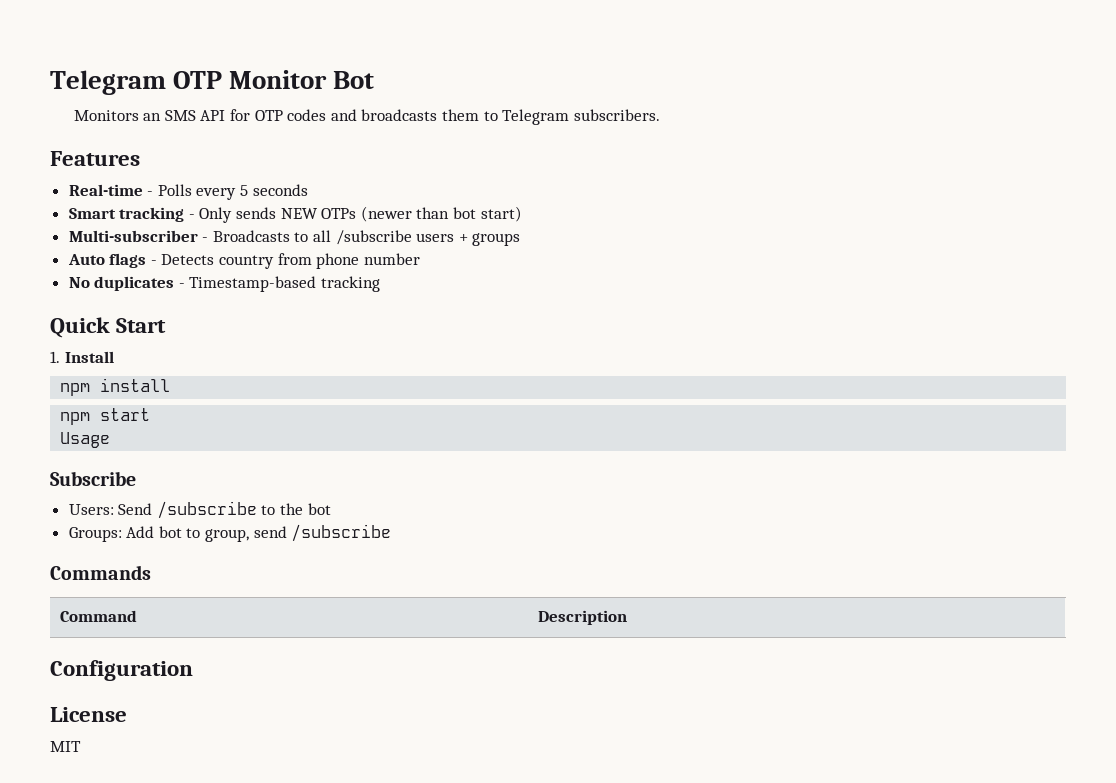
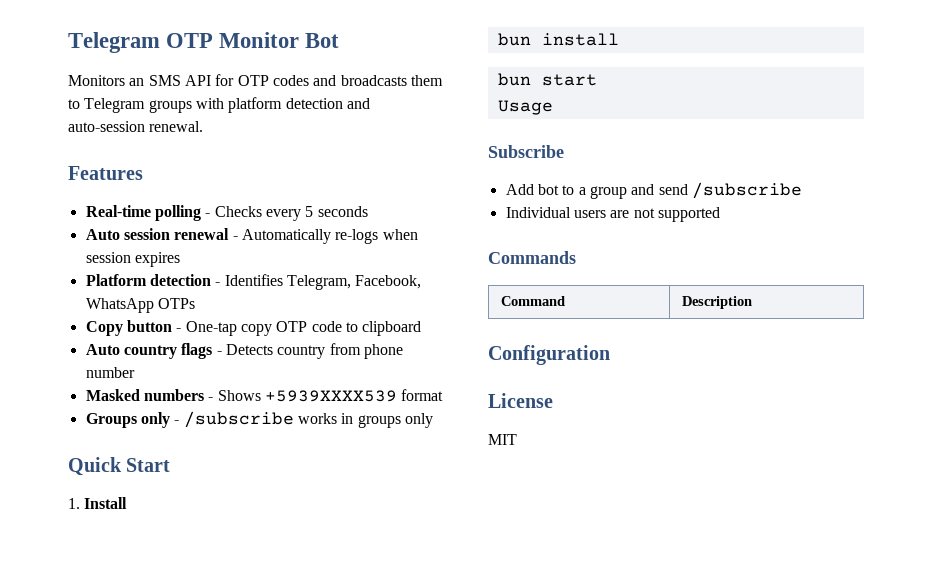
[573,109,660,121] subscribers. -> [148,97,370,113] [68,121,204,132] groups with platform detection and auto-session renewal.
[147,184,192,196] - Polls -> [154,205,262,221] polling - Checks
[68,206,522,223] [68,230,521,246] [67,254,105,265] Smart tracking - Only sends NEW OTPs (newer than bot start) // Multi-subscriber - Broadcasts to all /subscribe users + groups // Auto -> [85,228,418,244] [85,252,180,267] [85,274,422,290] [85,298,195,313] [85,320,422,336] [85,344,177,359] Auto session renewal - Automatically re-logs when session expires // Platform detection - Identifies Telegram, Facebook, WhatsApp OTPs // Copy button - One-tap copy OTP code to clipboard // Auto country
[68,276,381,292] No duplicates - Timestamp-based tracking -> [85,389,444,402] [85,411,433,428] Masked numbers - Shows +5939XXXX539 format // Groups only - /subscribe works in groups only
[60,383,91,396] npm -> [497,33,531,46] bun
[60,412,91,425] npm -> [497,73,531,86] bun
[68,501,331,519] [68,524,392,542] Users: Send /subscribe to the bot // Groups: Add bot to group, send /subscribe -> [505,182,802,199] [505,207,720,222] Add bot to a group and send /subscribe // Individual users are not supported

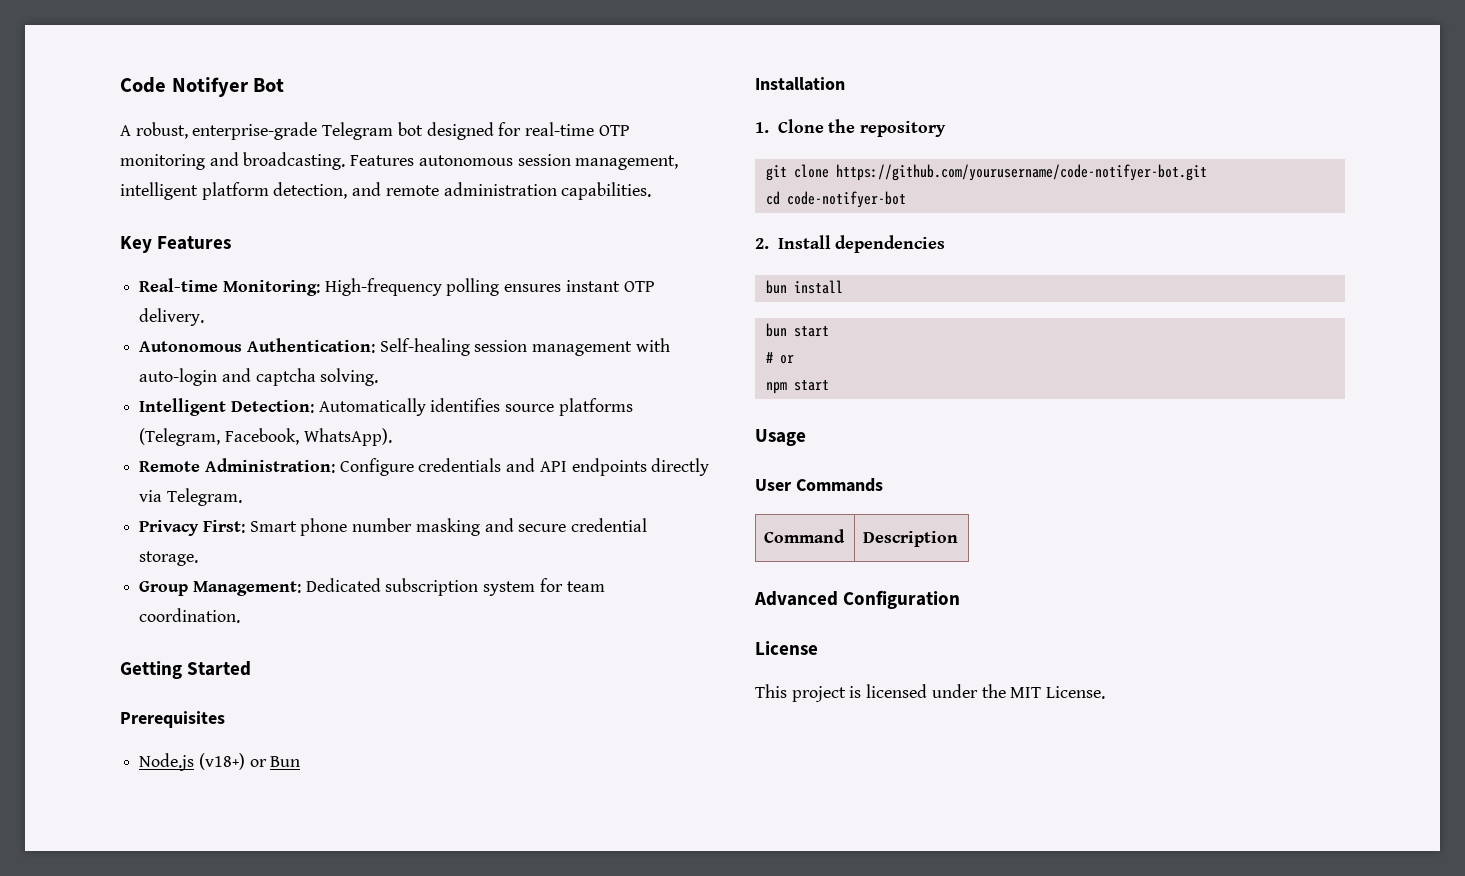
[68,32,340,53] [68,74,443,86] [68,97,370,113] [68,121,204,132] [68,166,143,180] [85,205,368,221] [85,228,418,244] [85,252,180,267] [85,274,422,290] [85,298,195,313] [85,320,422,336] [85,343,403,359] [85,367,135,378] [85,389,444,402] [85,411,433,428] [68,457,171,476] [68,498,80,509] Telegram OTP Monitor Bot // Monitors an SMS API for OTP codes and broadcasts them to Telegram groups with platform detection and auto-session renewal. // Features // Real-time polling - Checks every 5 seconds // Auto session renewal - Automatically re-logs when session expires // Platform detection - Identifies Telegram, Facebook, WhatsApp OTPs // Copy button - One-tap copy OTP code to clipboard // Auto country flags - Detects country from phone number // Masked numbers - Shows +5939XXXX539 format // Groups only - /subscribe works in groups only // Quick Start // 1. -> [120,77,285,97] [120,122,630,140] [120,152,679,170] [120,182,652,200] [120,236,232,253] [139,278,655,296] [139,308,205,326] [139,338,670,356] [139,368,379,386] [139,398,633,416] [139,428,392,446] [139,458,710,476] [139,488,242,506] [139,518,648,536] [139,551,199,566] [139,578,605,596] [139,608,241,623] [120,661,252,679] [120,711,225,728] [139,753,301,771] [755,77,845,91] [755,119,947,137] [765,164,1207,181] [765,191,906,208] [755,238,769,249] Code Notifyer Bot // A robust, enterprise-grade Telegram bot designed for real-time OTP monitoring and broadcasting. Features autonomous session management, intelligent platform detection, and remote administration capabilities. // Key Features // Real-time Monitoring: High-frequency polling ensures instant OTP delivery. // Autonomous Authentication: Self-healing session management with auto-login and captcha solving. // Intelligent Detection: Automatically identifies source platforms (Telegram, Facebook, WhatsApp). // Remote Administration: Configure credentials and API endpoints directly via Telegram. // Privacy First: Smart phone number masking and secure credential storage. // Group Management: Dedicated subscription system for team coordination. // Getting Started // Prerequisites // Node.js (v18+) or Bun // Installation // 1. Clone the repository // git clone https://github.com/yourusername/code-notifyer-bot.git // cd code-notifyer-bot // 2.
(128, 503) none -> [835,235,946,253] dependencies
[497,100,553,115] [488,145,564,158] [505,182,802,199] [505,207,720,222] Usage // Subscribe // Add bot to a group and send /subscribe // Individual users are not supported // -> [765,352,794,364] [765,380,829,394] [755,429,806,446] [755,479,792,491] # or // npm start // Usage // User
(752, 302) none -> [754,591,838,606] Advanced
[488,434,517,445] MIT -> [755,684,1106,702] This project is licensed under the MIT License.

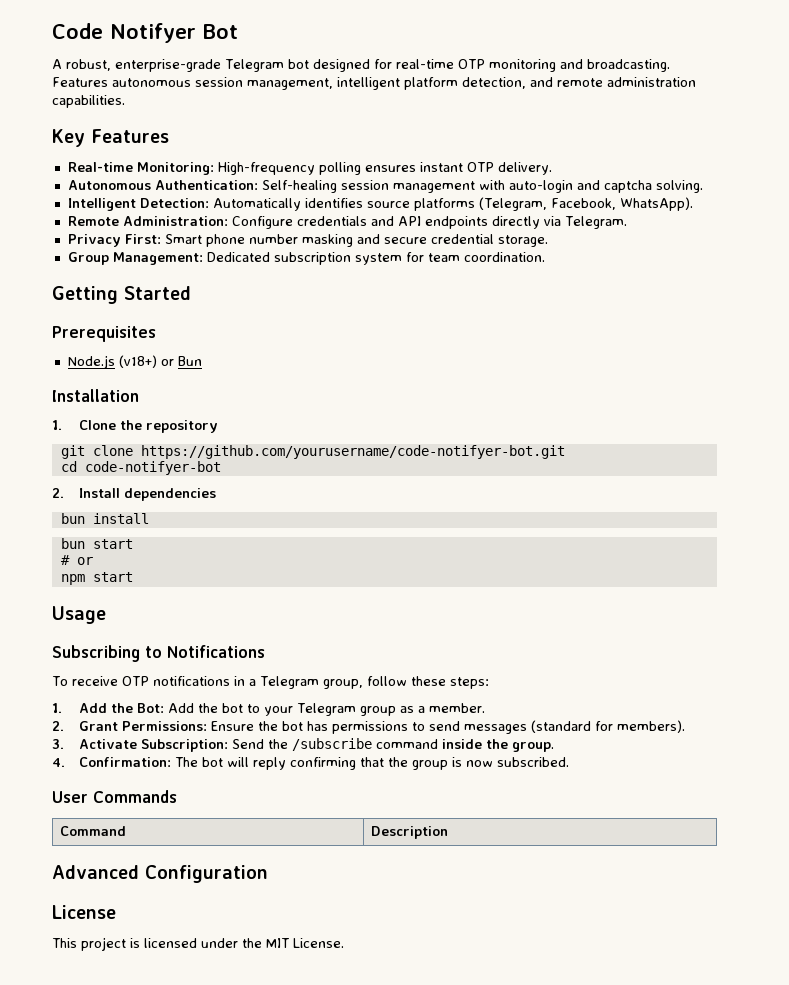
(806, 437) none -> [52,645,265,662] [52,676,489,689] [52,703,486,716] [52,720,686,734] [52,738,555,752] [52,757,570,770] // Subscribing to Notifications // To receive OTP notifications in a Telegram group, follow these steps: // 1. Add the Bot: Add the bot to your Telegram group as a member. // 2. Grant Permissions: Ensure the bot has permissions to send messages (standard for members). // 3. Activate Subscription: Send the /subscribe command inside the group. // 4. Confirmation: The bot will reply confirming that the group is now subscribed.

